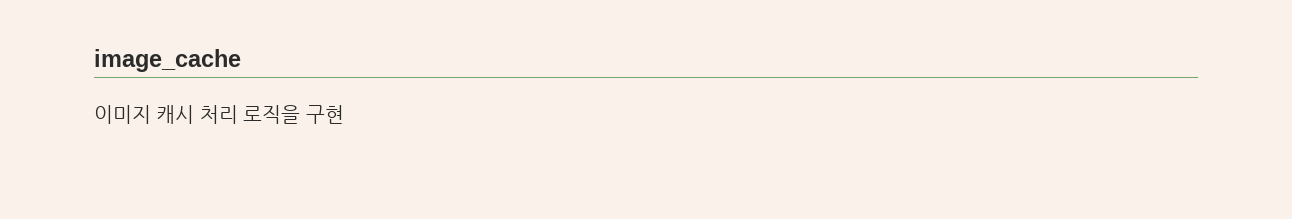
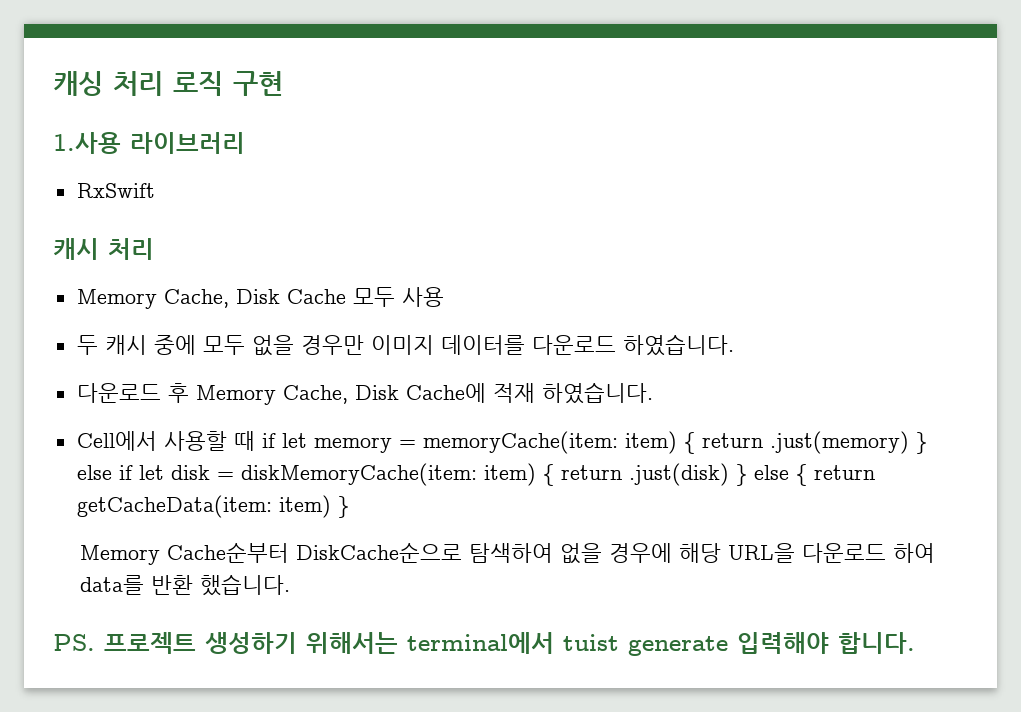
[94,49,241,72] [94,105,344,124] image_cache // 이미지 캐시 처리 로직을 구현 -> [53,71,283,96] [53,132,245,154] [76,183,155,198] [53,238,154,260] [76,287,444,309] [76,334,734,356] [76,382,653,405] [76,431,927,454] [76,463,875,486] [76,495,349,518] [79,542,935,565] [79,574,290,596] [53,632,915,656] 캐싱 처리 로직 구현 // 1.사용 라이브러리 // RxSwift // 캐시 처리 // Memory Cache, Disk Cache 모두 사용 // 두 캐시 중에 모두 없을 경우만 이미지 데이터를 다운로드 하였습니다. // 다운로드 후 Memory Cache, Disk Cache에 적재 하였습니다. // Cell에서 사용할 때 if let memory = memoryCache(item: item) { return .just(memory) } else if let disk = diskMemoryCache(item: item) { return .just(disk) } else { return getCacheData(item: item) } // Memory Cache순부터 DiskCache순으로 탐색하여 없을 경우에 해당 URL을 다운로드 하여 data를 반환 했습니다. // PS. 프로젝트 생성하기 위해서는 terminal에서 tuist generate 입력해야 합니다.

